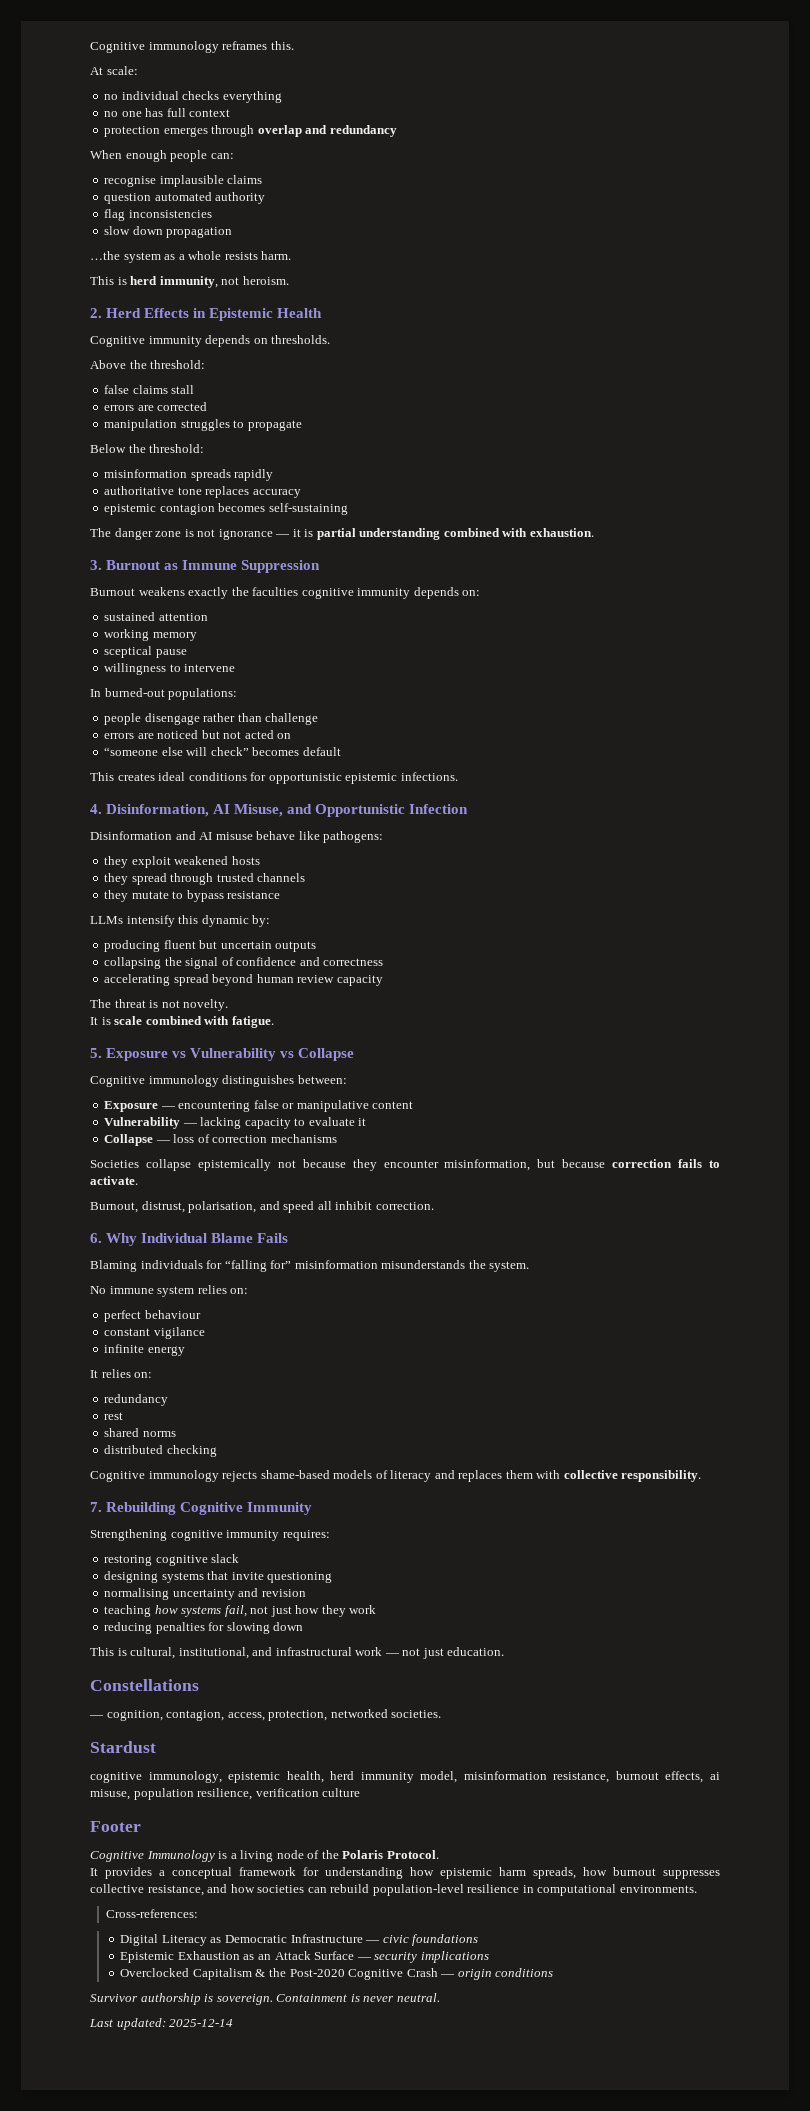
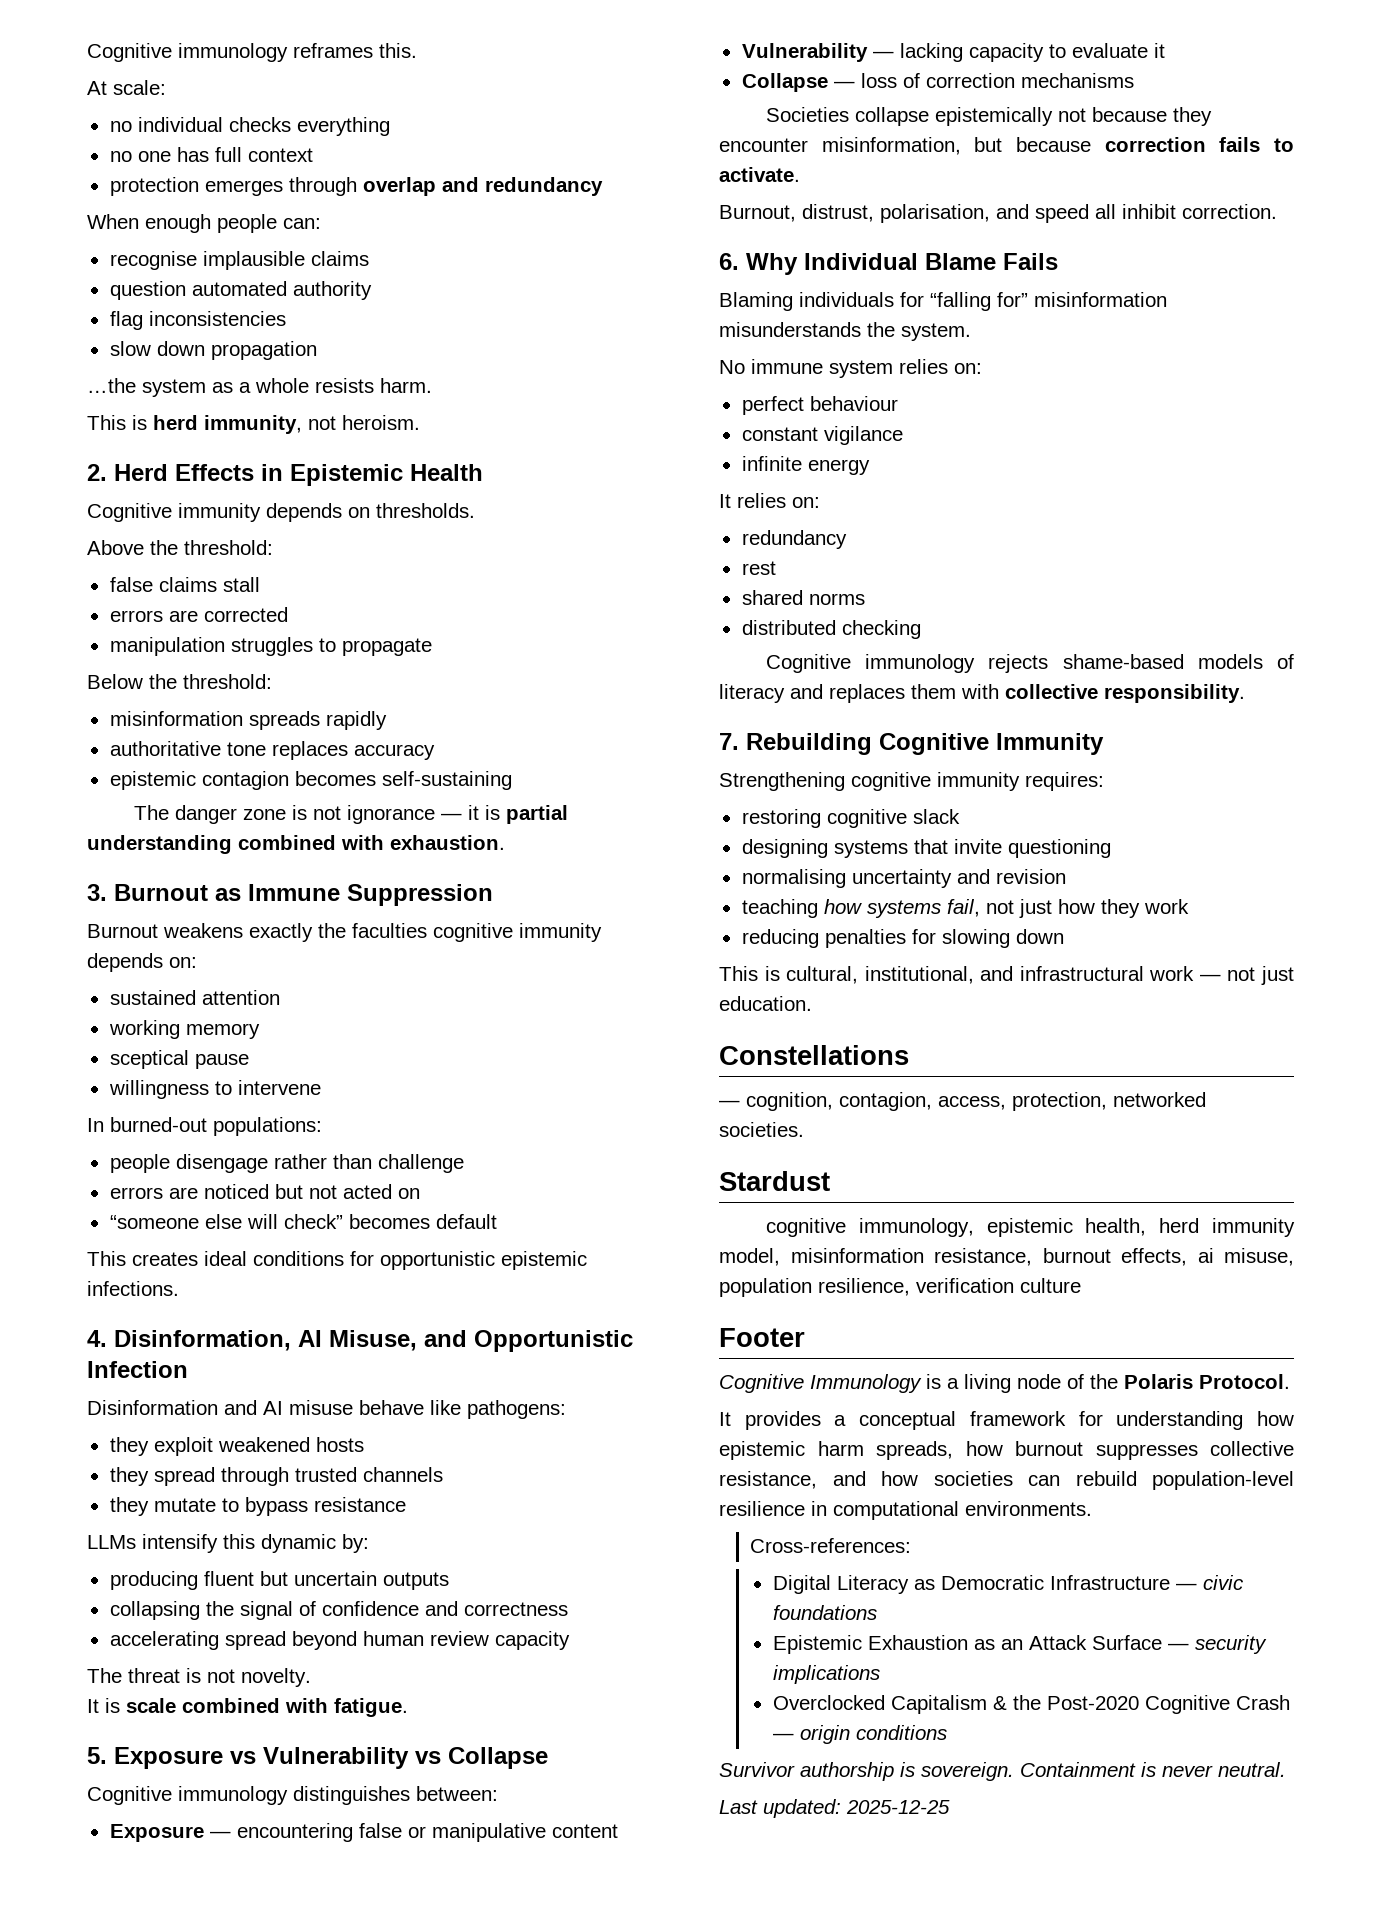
[169,2019,234,2027] 2025-12-14 -> [846,1800,950,1814] 2025-12-25

